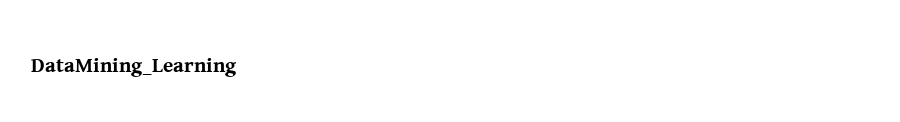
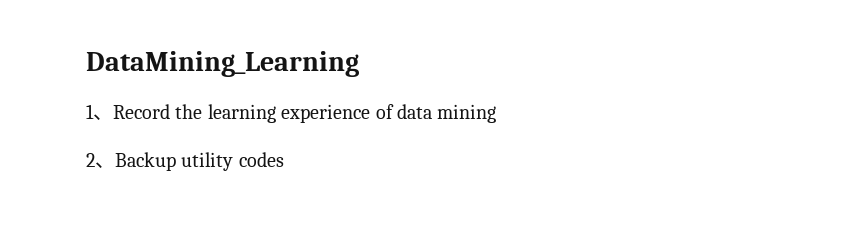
(237, 67) none -> [86,104,497,123] [86,152,284,171] // 1、Record the learning experience of data mining // 2、Backup utility codes

